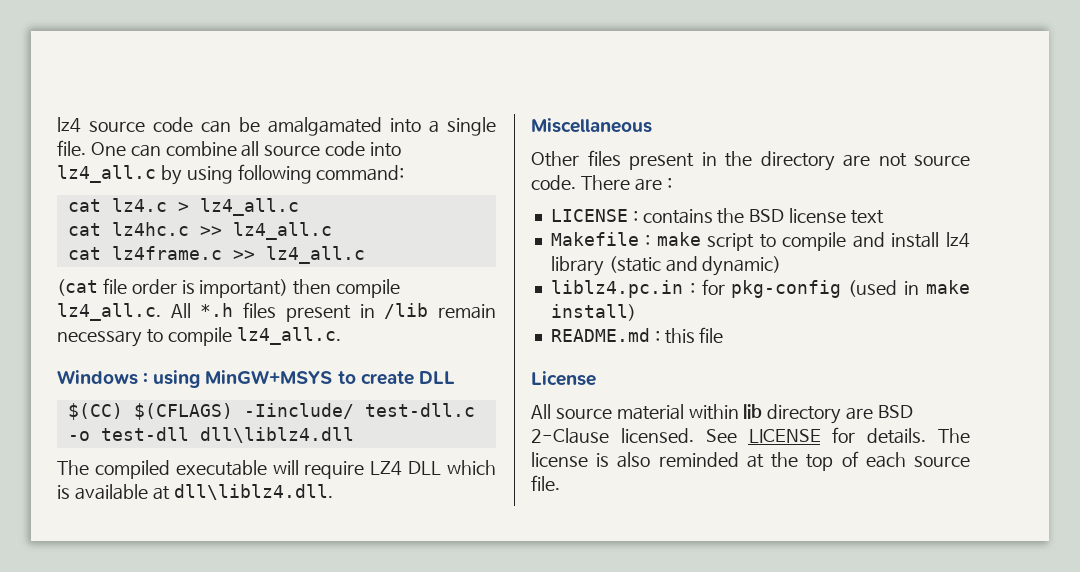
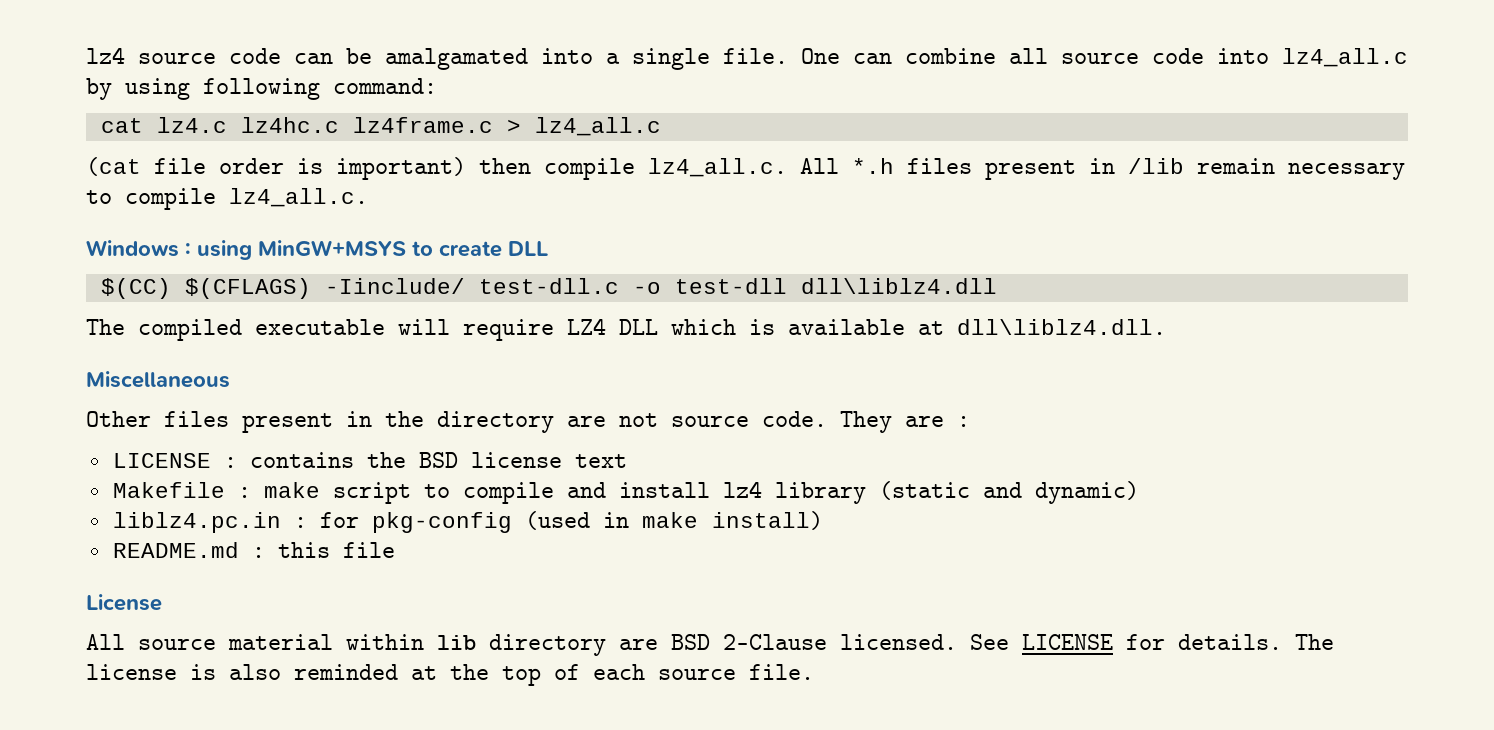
(167, 205) none -> [240,117,493,133] lz4hc.c lz4frame.c
[67,222,332,240] [67,246,365,264] // cat lz4hc.c >> lz4_all.c // cat lz4frame.c >> lz4_all.c -> (661, 126) none
[580,175,630,190] There -> [840,411,892,433] They

